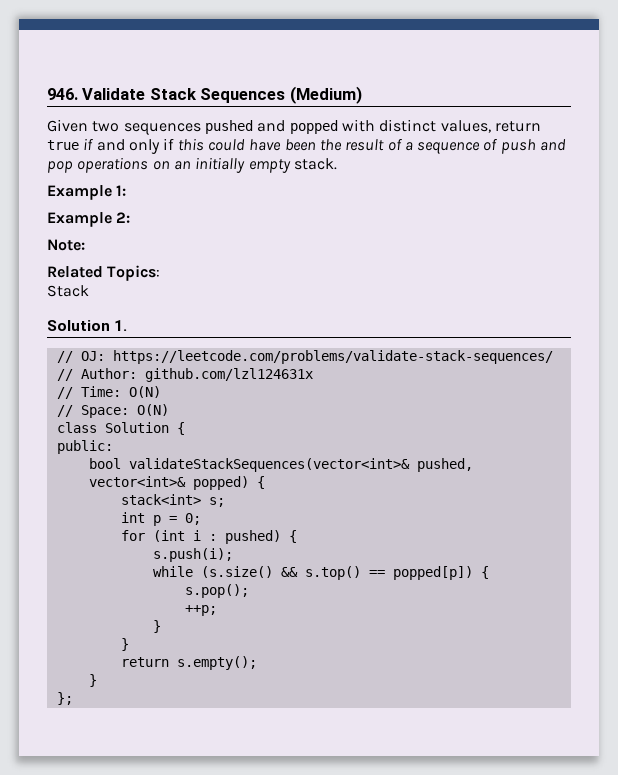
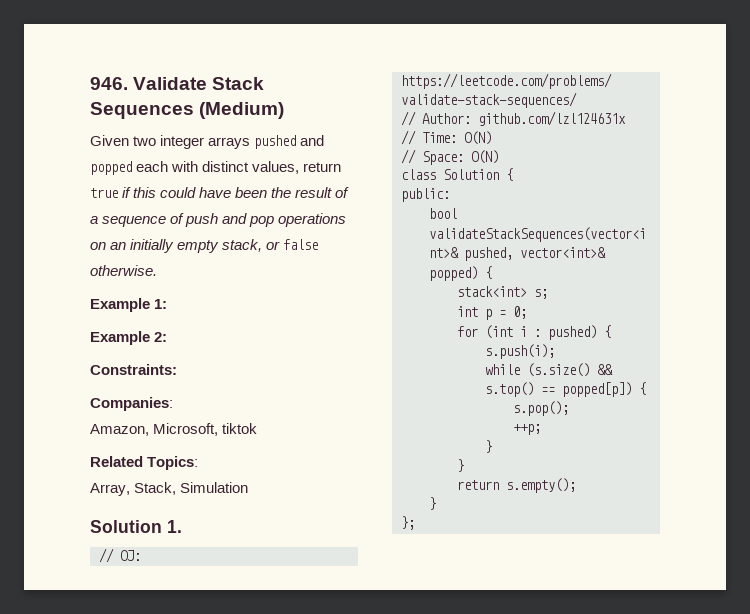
[123,123,201,135] sequences -> [160,135,251,149] integer arrays
(338, 127) none -> [136,161,169,172] each
[96,138,175,154] and only if -> (132, 192) none
[293,158,337,170] stack. -> [222,239,319,252] [90,265,157,276] stack, or false otherwise.
[47,239,85,251] Note: -> [90,364,177,375] [90,397,173,411] [90,423,258,436] Constraints: // Companies: // Amazon, Microsoft, tiktok
[47,285,89,297] Stack -> [90,482,249,496] Array, Stack, Simulation

